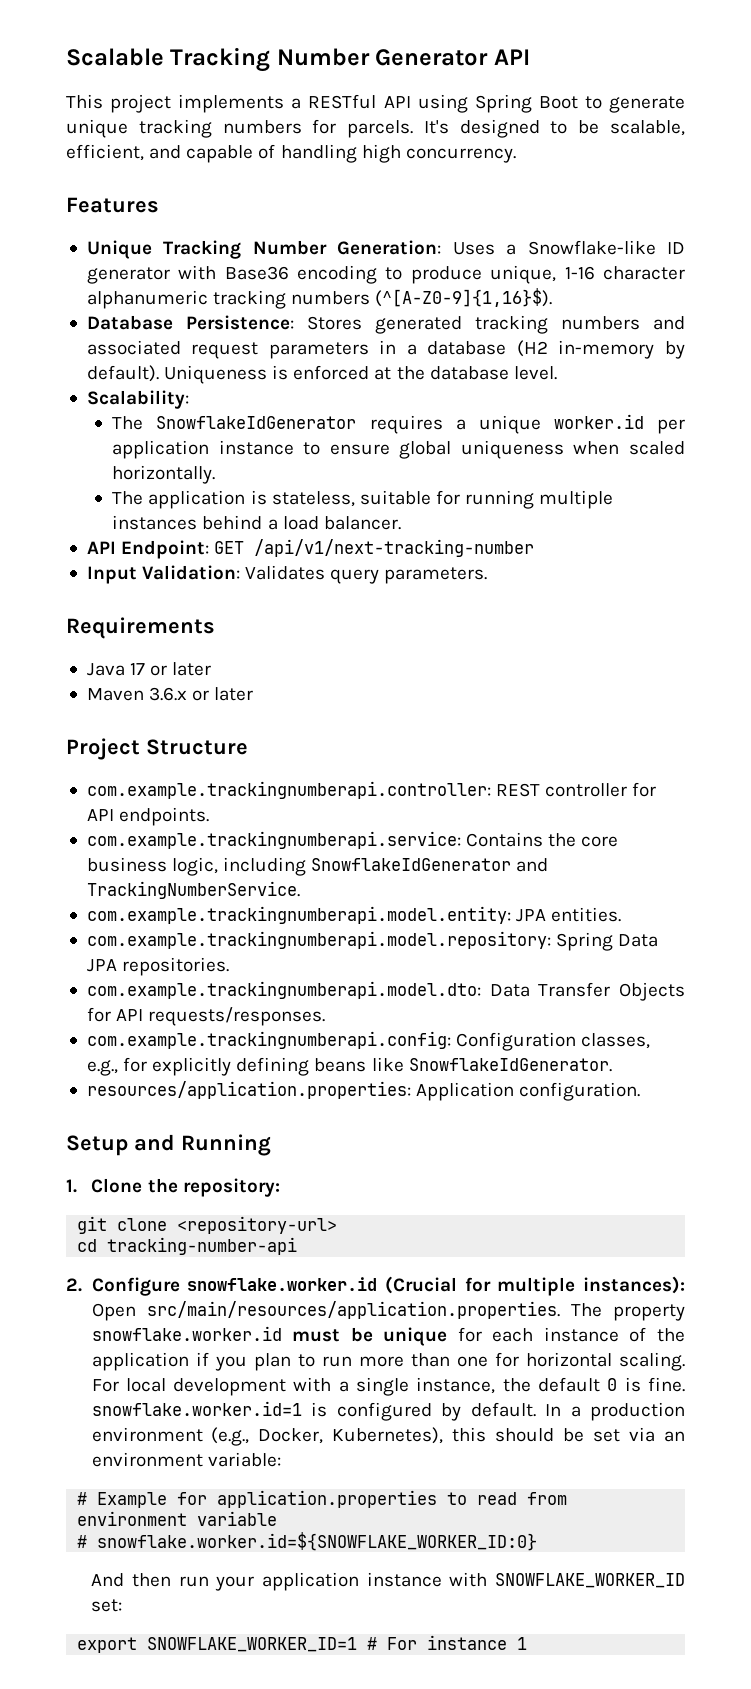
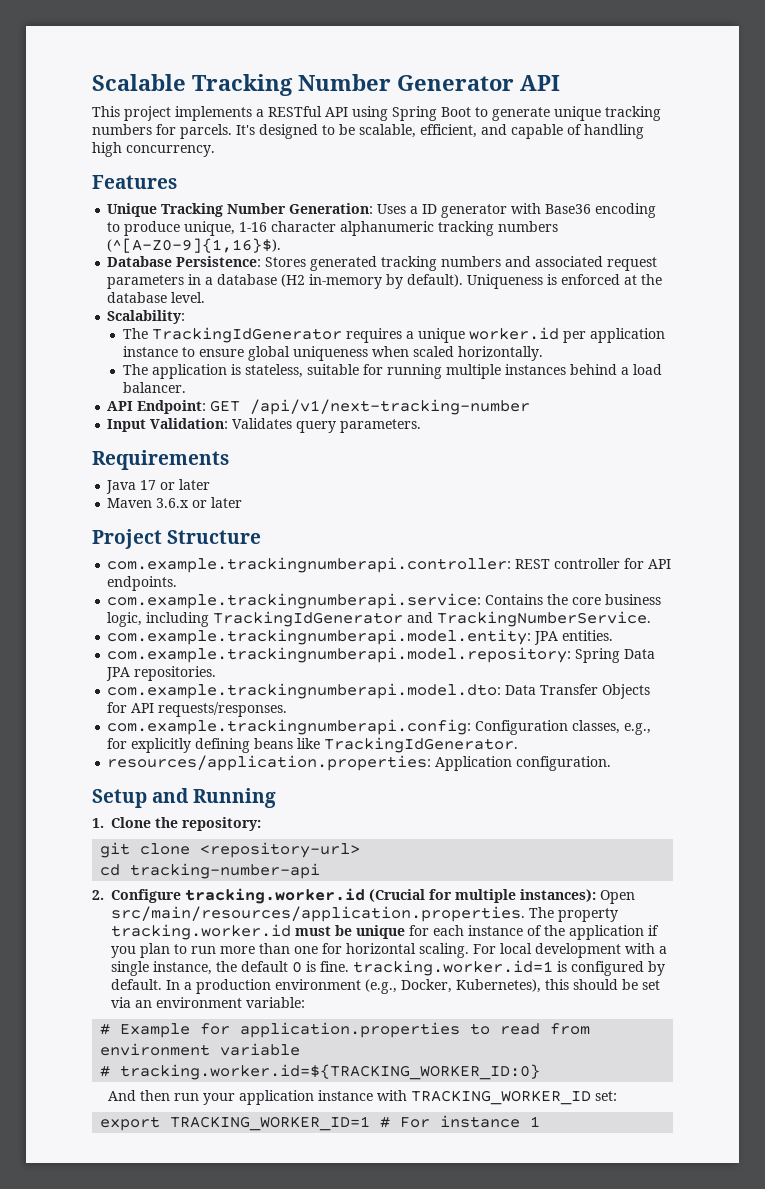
[527,240,656,255] Snowflake-like -> (419, 210) none
[156,416,357,429] SnowflakeIdGenerator -> [152,327,343,343] TrackingIdGenerator
[311,858,512,871] SnowflakeIdGenerator -> [213,611,404,627] TrackingIdGenerator
[408,1058,612,1072] SnowflakeIdGenerator. -> [324,737,519,753] TrackingIdGenerator.
[187,1277,378,1291] snowflake.worker.id -> [185,888,365,904] tracking.worker.id
[91,1326,282,1341] snowflake.worker.id -> [111,924,291,940] tracking.worker.id
[91,1401,302,1416] snowflake.worker.id=1 -> [353,960,553,976] tracking.worker.id=1
[97,1532,538,1551] snowflake.worker.id=${SNOWFLAKE_WORKER_ID:0} -> [120,1064,541,1080] tracking.worker.id=${TRACKING_WORKER_ID:0}
[495,1573,685,1588] SNOWFLAKE_WORKER_ID -> [410,1090,591,1105] TRACKING_WORKER_ID
[147,1637,358,1652] SNOWFLAKE_WORKER_ID=1 -> [170,1116,371,1131] TRACKING_WORKER_ID=1

